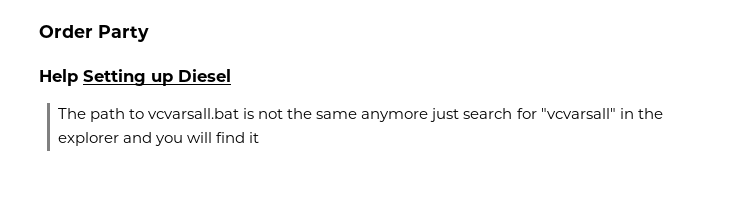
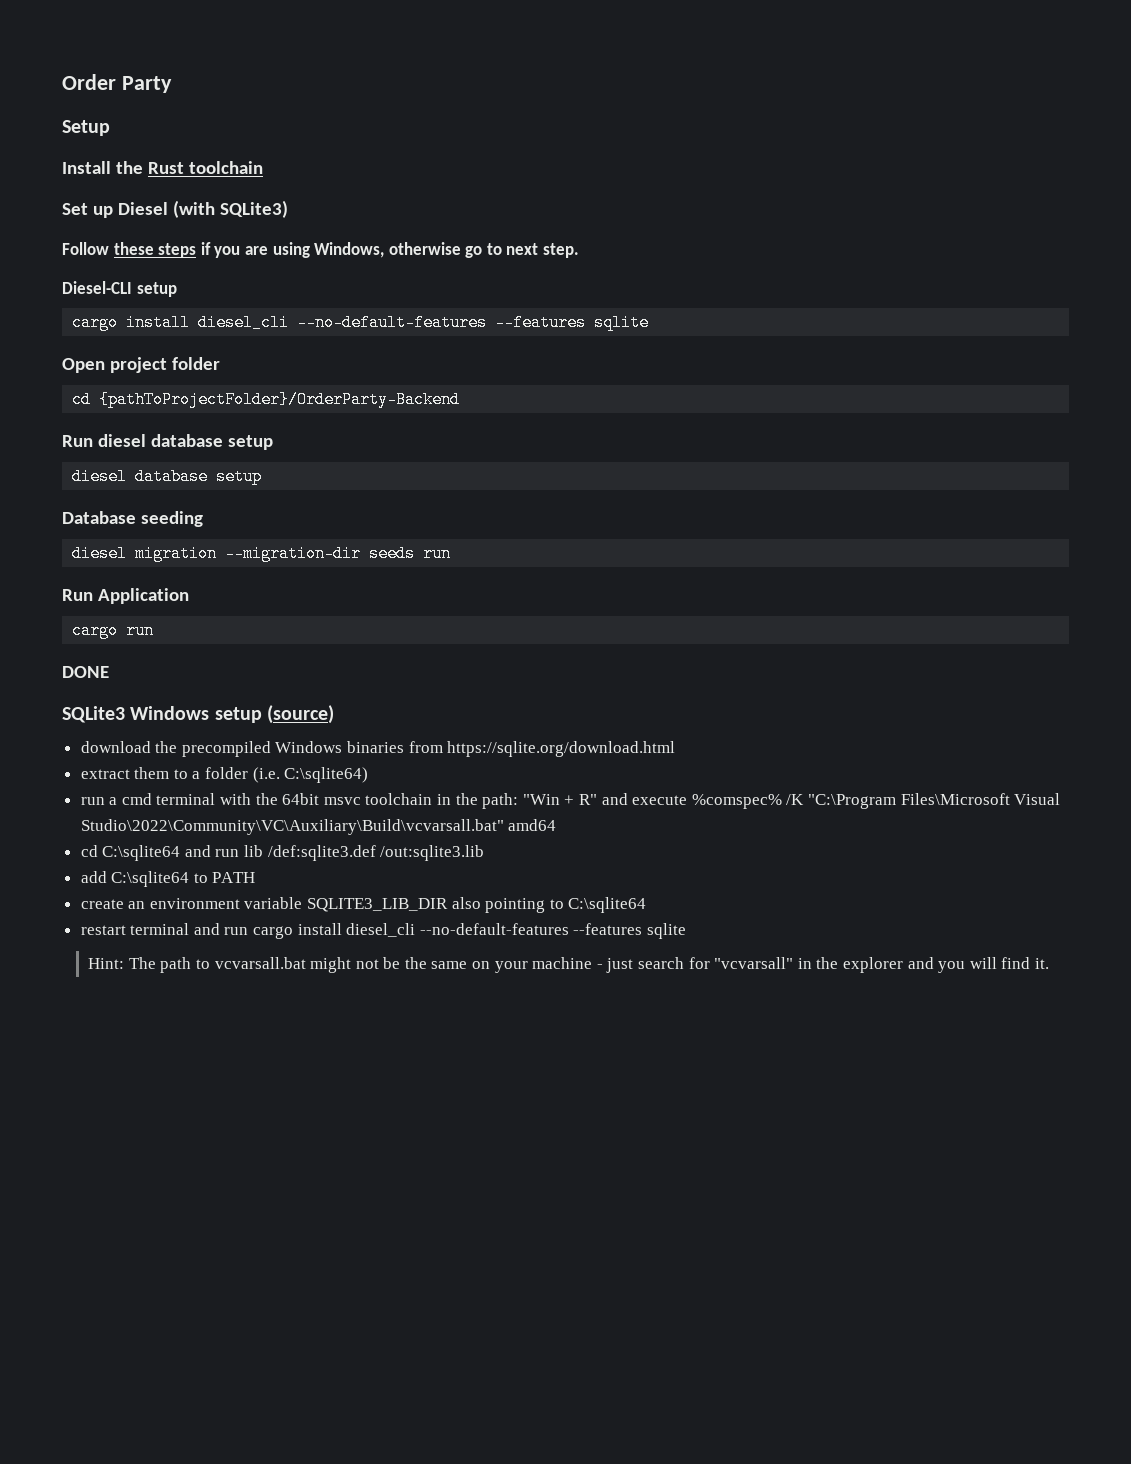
[39,69,231,86] [57,108,429,122] Help Setting up Diesel // The path to vcvarsall.bat is not the same anymore -> [62,120,110,136] [62,161,263,174] [62,200,288,218] [62,242,580,258] [62,281,177,297] [72,314,650,331] [62,357,220,373] [72,391,461,408] [62,434,273,450] [72,468,263,485] [62,511,203,527] [72,545,452,562] [62,588,189,604] [72,622,155,639] [62,666,109,678] [62,705,335,724] [80,741,676,757] [80,767,369,783] [80,793,1061,809] [80,819,557,835] [80,845,485,861] [80,871,256,887] [80,897,647,913] [80,923,687,939] [88,957,603,973] Setup // Install the Rust toolchain // Set up Diesel (with SQLite3) // Follow these steps if you are using Windows, otherwise go to next step. // Diesel-CLI setup // cargo install diesel_cli --no-default-features --features sqlite // Open project folder // cd {pathToProjectFolder}/OrderParty-Backend // Run diesel database setup // diesel database setup // Database seeding // diesel migration --migration-dir seeds run // Run Application // cargo run // DONE // SQLite3 Windows setup (source) // download the precompiled Windows binaries from https://sqlite.org/download.html // extract them to a folder (i.e. C:\sqlite64) // run a cmd terminal with the 64bit msvc toolchain in the path: "Win + R" and execute %comspec% /K "C:\Program Files\Microsoft Visual Studio\2022\Community\VC\Auxiliary\Build\vcvarsall.bat" amd64 // cd C:\sqlite64 and run lib /def:sqlite3.def /out:sqlite3.lib // add C:\sqlite64 to PATH // create an environment variable SQLITE3_LIB_DIR also pointing to C:\sqlite64 // restart terminal and run cargo install diesel_cli --no-default-features --features sqlite // Hint: The path to vcvarsall.bat might not be the same on your machine -
[249,132,260,143] it -> [1034,958,1049,969] it.

